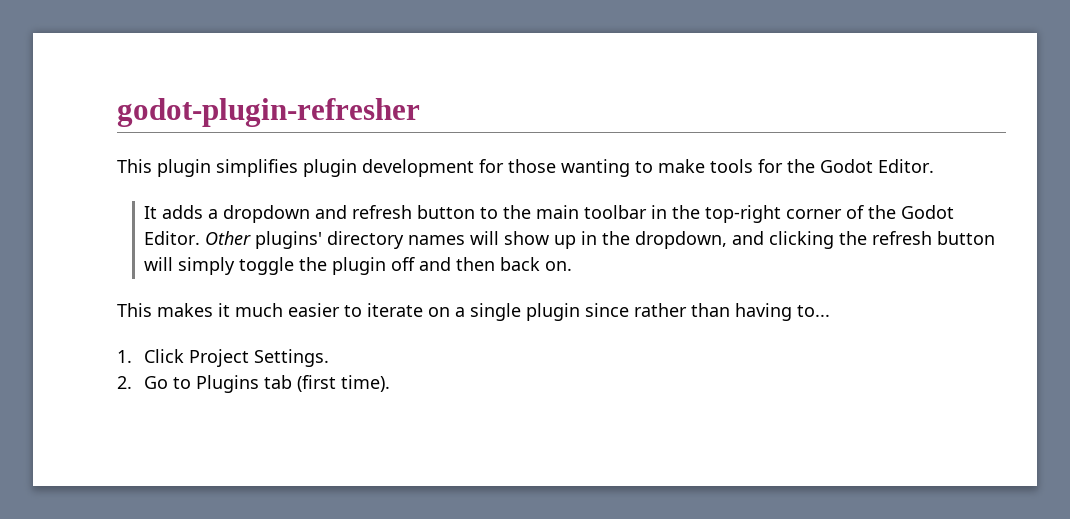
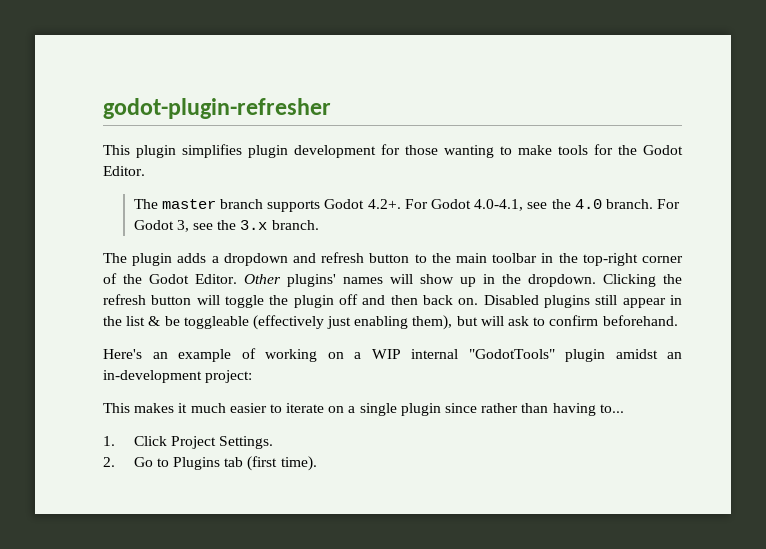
[144,206,158,219] It -> [133,199,681,212] [133,220,319,232] [103,253,173,266] The master branch supports Godot 4.2+. For Godot 4.0-4.1, see the 4.0 branch. For Godot 3, see the 3.x branch. // The plugin
[327,231,405,249] directory -> (336, 280) none
[635,231,835,249] dropdown, and clicking -> [528,274,656,287] dropdown. Clicking
[178,257,236,275] simply -> (220, 300) none
(573, 266) none -> [483,295,682,308] [103,315,678,330] [103,348,682,362] [103,370,253,383] Disabled plugins still appear in the list & be toggleable (effectively just enabling them), but will ask to confirm beforehand. // Here's an example of working on a WIP internal "GodotTools" plugin amidst an in-development project:

